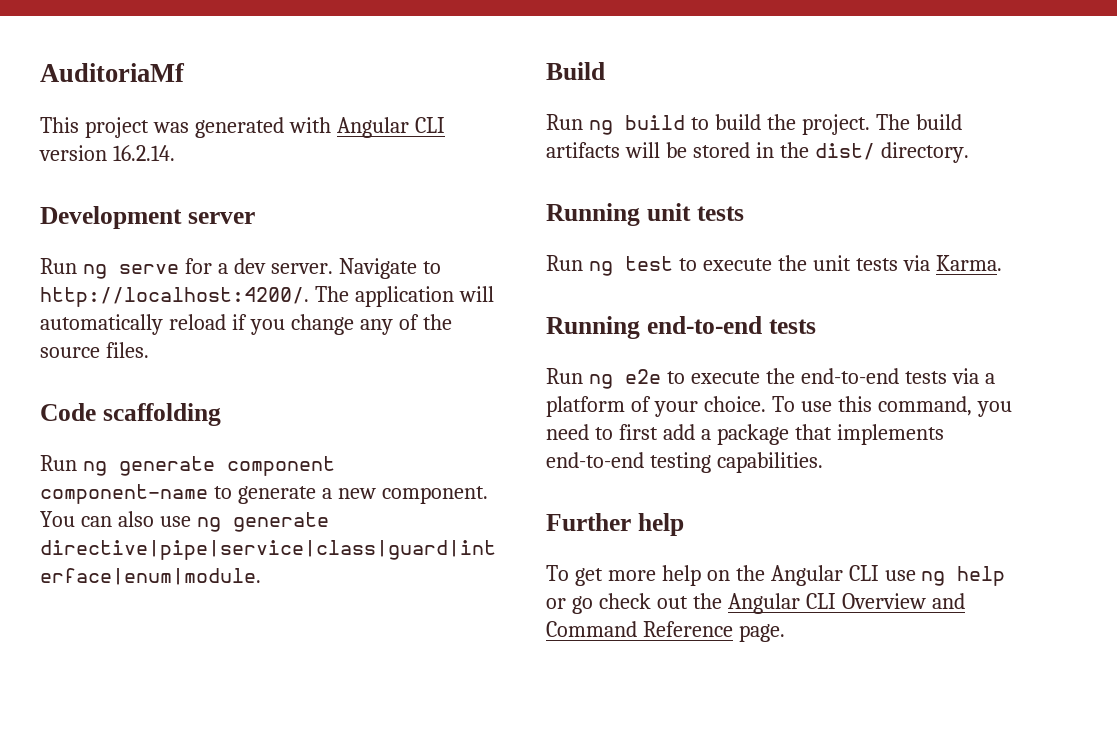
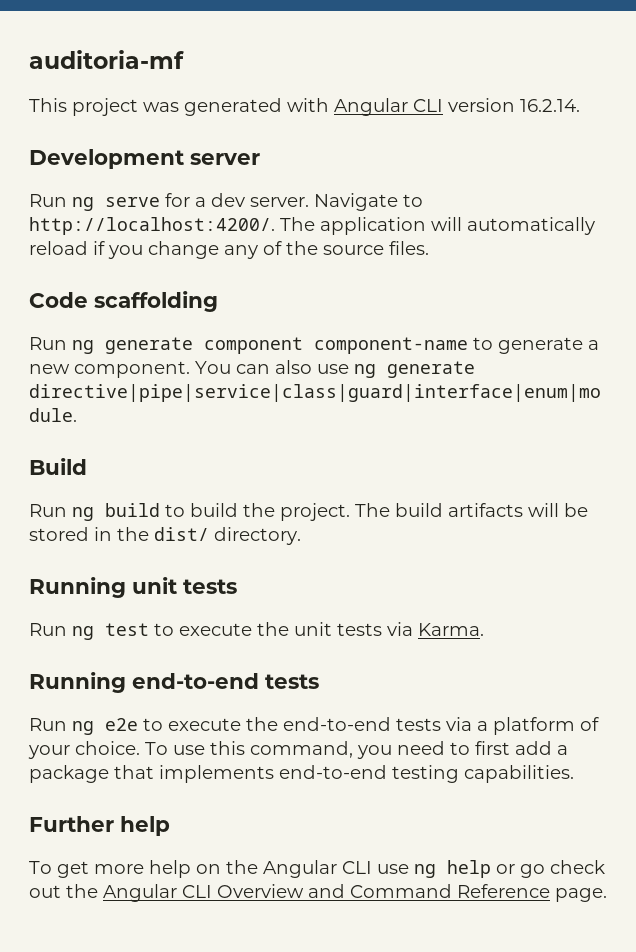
[40,63,185,82] AuditoriaMf -> [29,50,184,69] auditoria-mf

